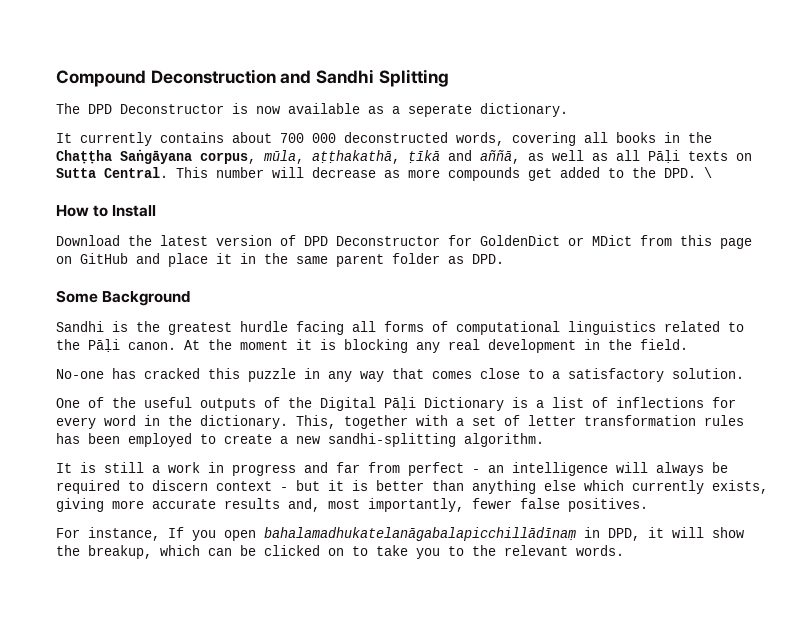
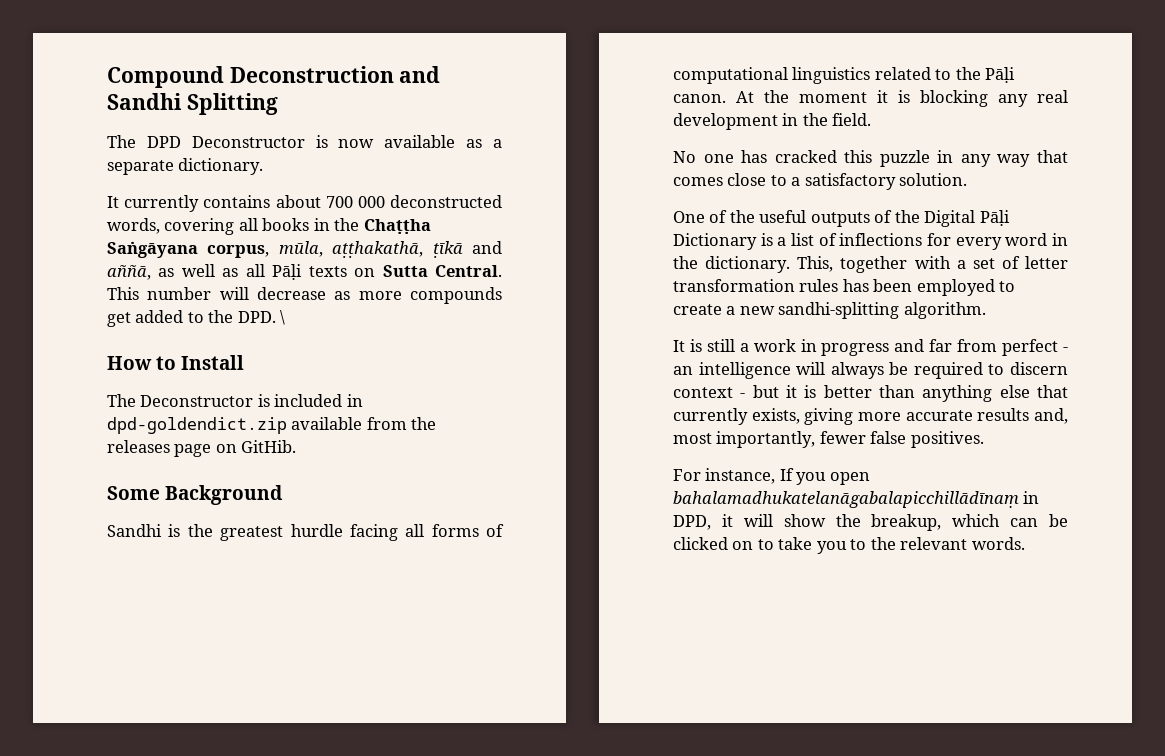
[408,104,472,117] seperate -> [107,160,174,175] separate
[56,235,752,249] [56,253,504,267] Download the latest version of DPD Deconstructor for GoldenDict or MDict from this page on GitHub and place it in the same parent folder as DPD. -> [107,394,363,407] [107,417,437,434] [107,440,297,457] The Deconstructor is included in dpd-goldendict.zip available from the releases page on GitHib.
[56,369,104,379] No-one -> [673,151,734,163] No one
[584,480,624,491] which -> [1037,385,1068,398] that

